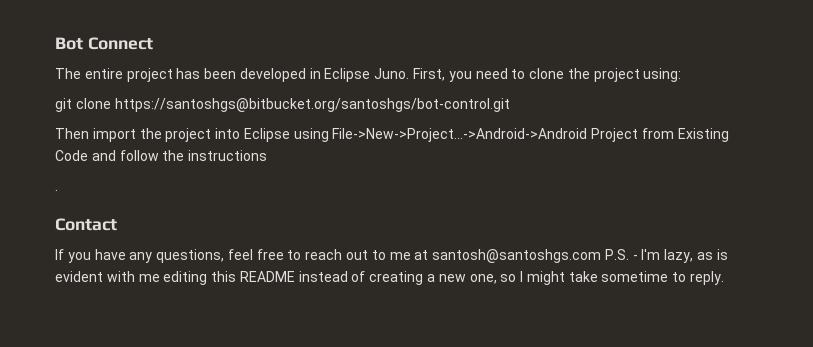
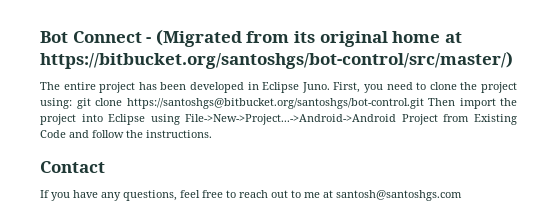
(153, 43) none -> [146,29,462,47] [40,51,513,69] - (Migrated from its original home at https://bitbucket.org/santoshgs/bot-control/src/master/)
(682, 75) // -> (72, 103) none
(510, 105) // -> (424, 103) none
[188,150,268,161] [55,189,58,191] instructions // . -> [146,130,212,138] instructions.
[604,249,728,263] [55,271,725,285] P.S. - I'm lazy, as is evident with me editing this README instead of creating a new one, so I might take sometime to reply. -> (462, 195) none

